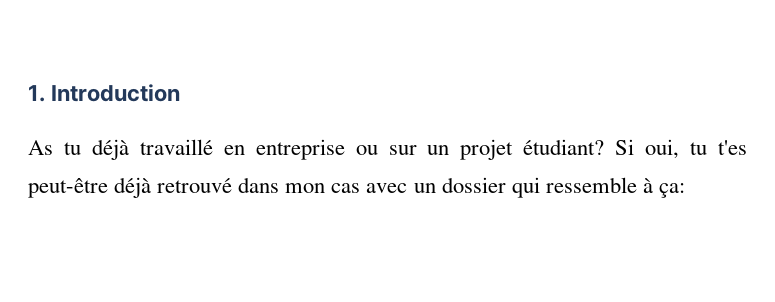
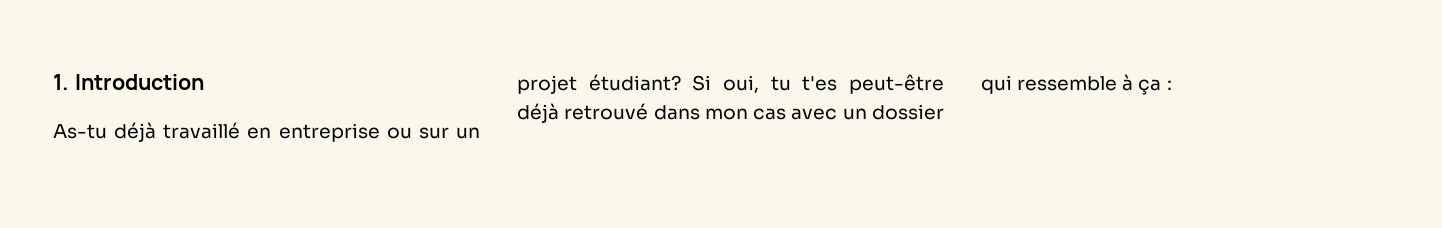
[28,140,81,155] As tu -> [53,124,107,139] As-tu
[658,183,685,198] ça: -> [1138,79,1172,95] ça :

